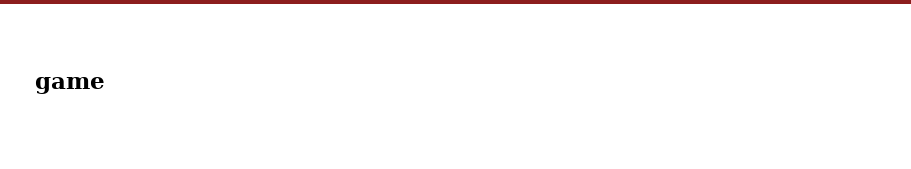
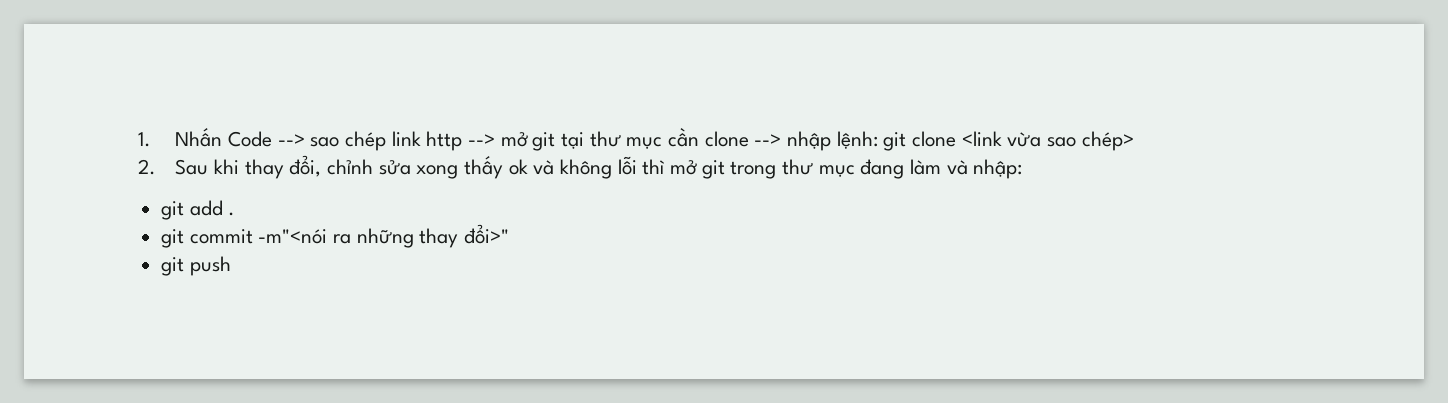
[35,77,105,94] game -> [138,128,1134,151] [138,155,1023,179] [161,200,236,220] [161,224,510,248] [161,256,231,276] 1. Nhấn Code --> sao chép link http --> mở git tại thư mục cần clone --> nhập lệnh: git clone <link vừa sao chép> // 2. Sau khi thay đổi, chỉnh sửa xong thấy ok và không lỗi thì mở git trong thư mục đang làm và nhập: // git add . // git commit -m"<nói ra những thay đổi>" // git push

